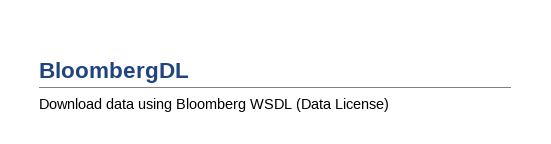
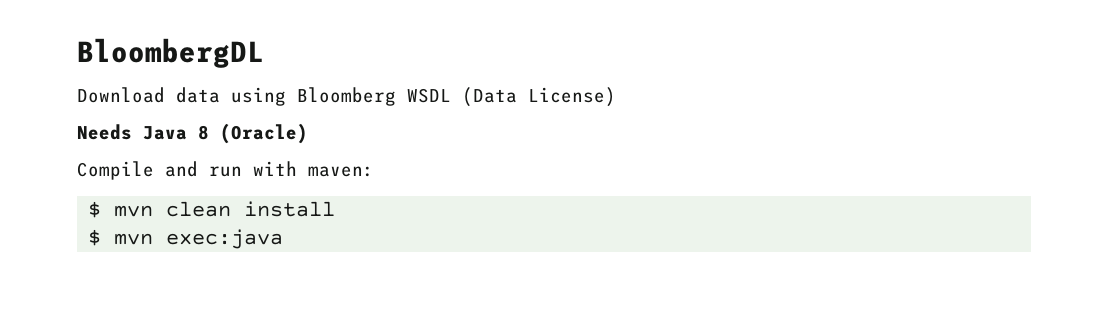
(389, 105) none -> [77,123,308,144] [77,161,374,180] [88,201,336,218] [88,229,284,249] // Needs Java 8 (Oracle) // Compile and run with maven: // $ mvn clean install // $ mvn exec:java

